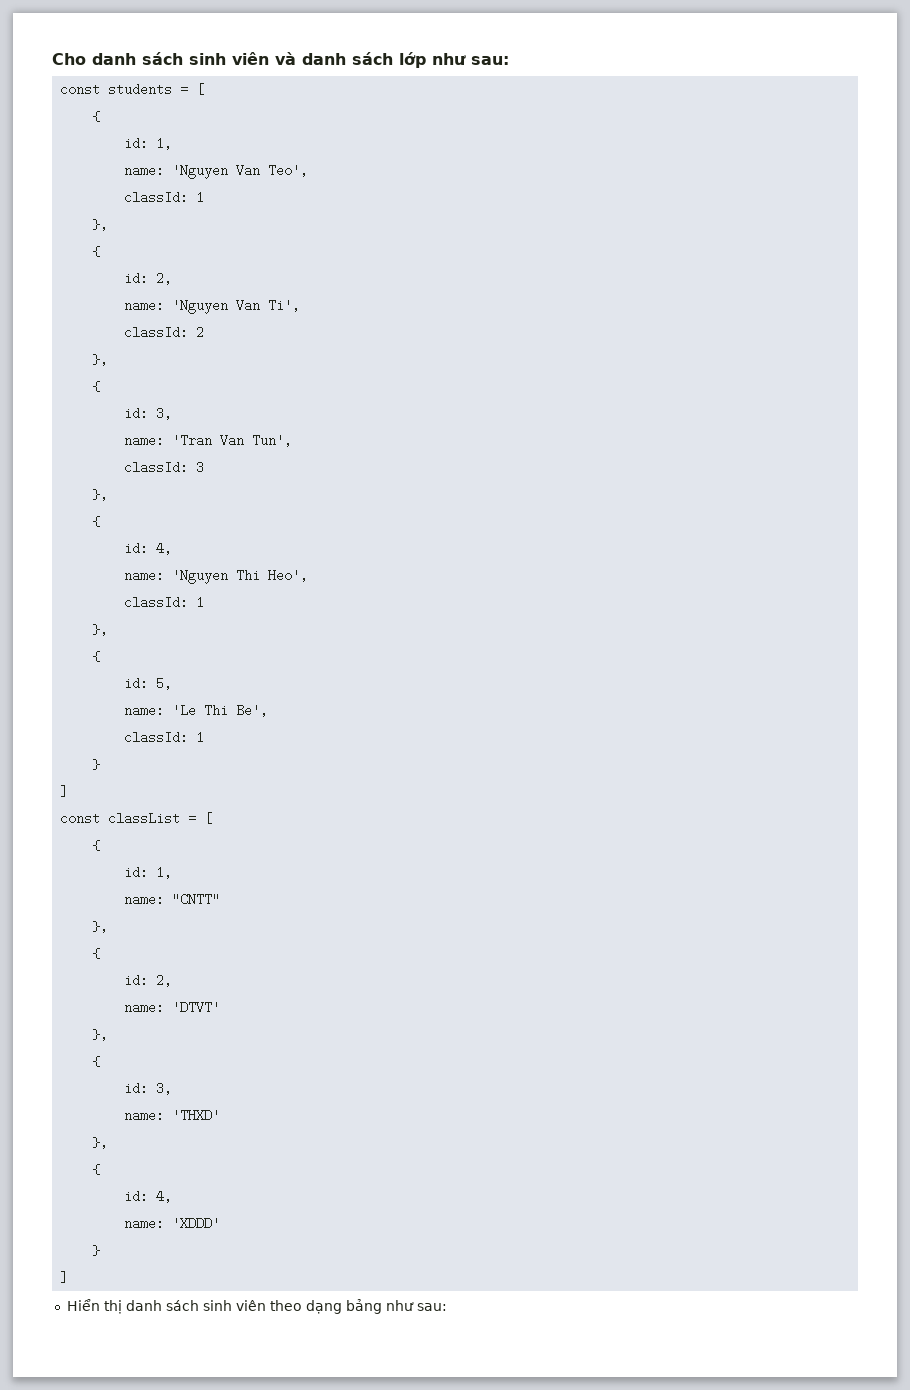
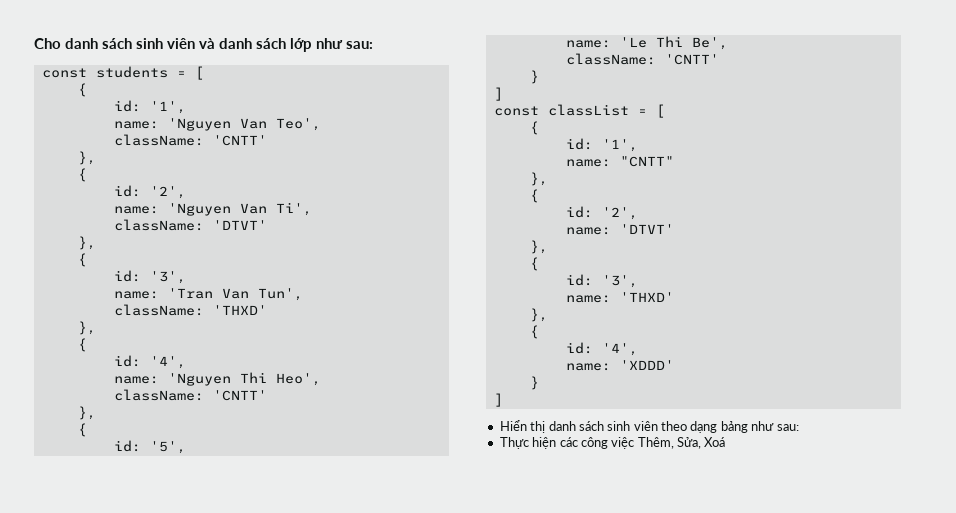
[156,137,173,150] 1, -> [149,101,186,114] '1',
[124,191,205,204] [92,218,109,231] [92,246,101,257] [124,272,173,285] classId: 1 // }, // { // id: 2, -> [113,134,267,146] [77,151,96,165] [77,168,87,182] [113,185,186,199] className: 'CNTT' // }, // { // id: '2',
[124,326,205,339] [92,353,109,366] [92,381,101,392] [124,407,173,420] classId: 2 // }, // { // id: 3, -> [113,219,267,231] [77,236,96,250] [77,253,87,267] [113,270,186,284] className: 'DTVT' // }, // { // id: '3',
[124,461,205,474] [92,488,109,501] [92,516,101,527] [124,542,173,555] classId: 3 // }, // { // id: 4, -> [113,304,267,316] [77,321,96,335] [77,338,87,352] [113,355,186,369] className: 'THXD' // }, // { // id: '4',
[124,596,205,609] [92,623,109,636] [92,651,101,662] [124,677,173,690] classId: 1 // }, // { // id: 5, -> [113,389,267,401] [77,406,96,420] [77,423,87,437] [113,440,186,454] className: 'CNTT' // }, // { // id: '5',
[124,731,205,744] classId: 1 -> [565,53,719,65] className: 'CNTT'
[156,866,173,879] 1, -> [601,139,638,152] '1',
[156,974,173,987] 2, -> [601,207,638,220] '2',
[156,1082,173,1095] 3, -> [601,275,638,288] '3',
[156,1190,173,1203] 4, -> [601,343,638,356] '4',
(447, 1307) none -> [499,437,726,449] // Thực hiện các công việc Thêm, Sửa, Xoá

